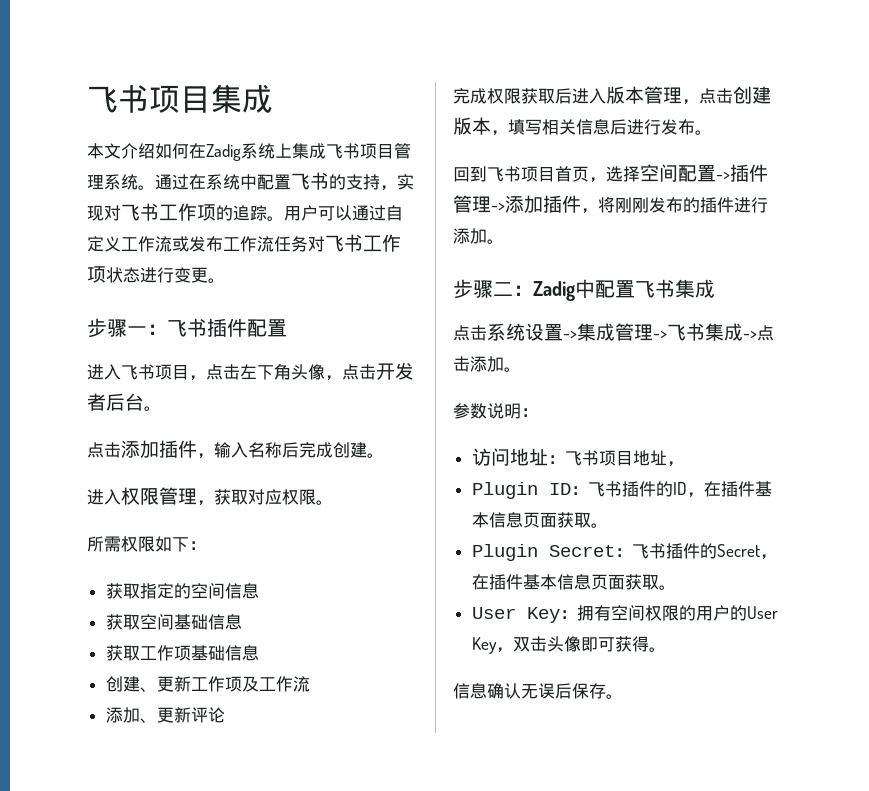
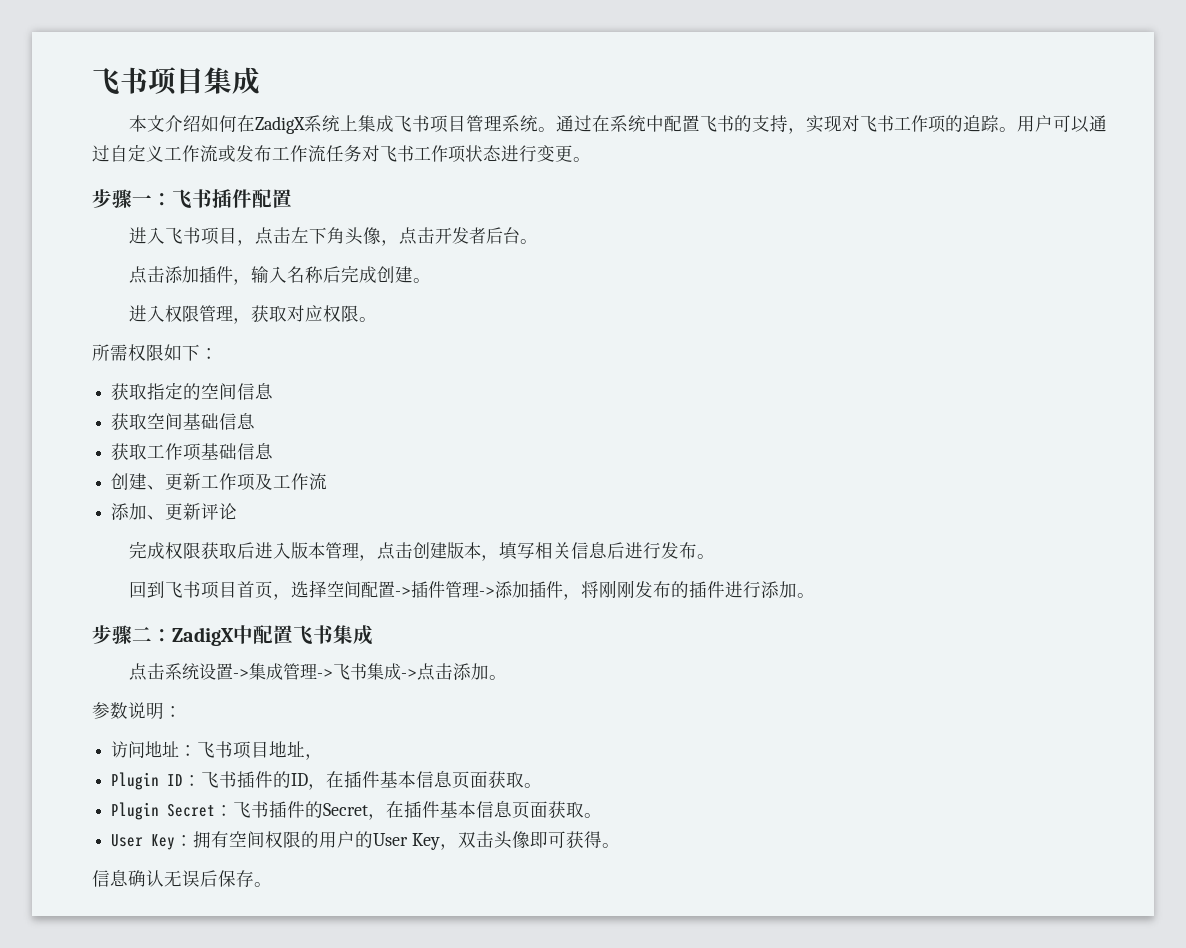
[206,144,241,161] Zadig -> [254,116,305,134] ZadigX
[533,281,575,301] Zadig -> [172,627,234,646] ZadigX

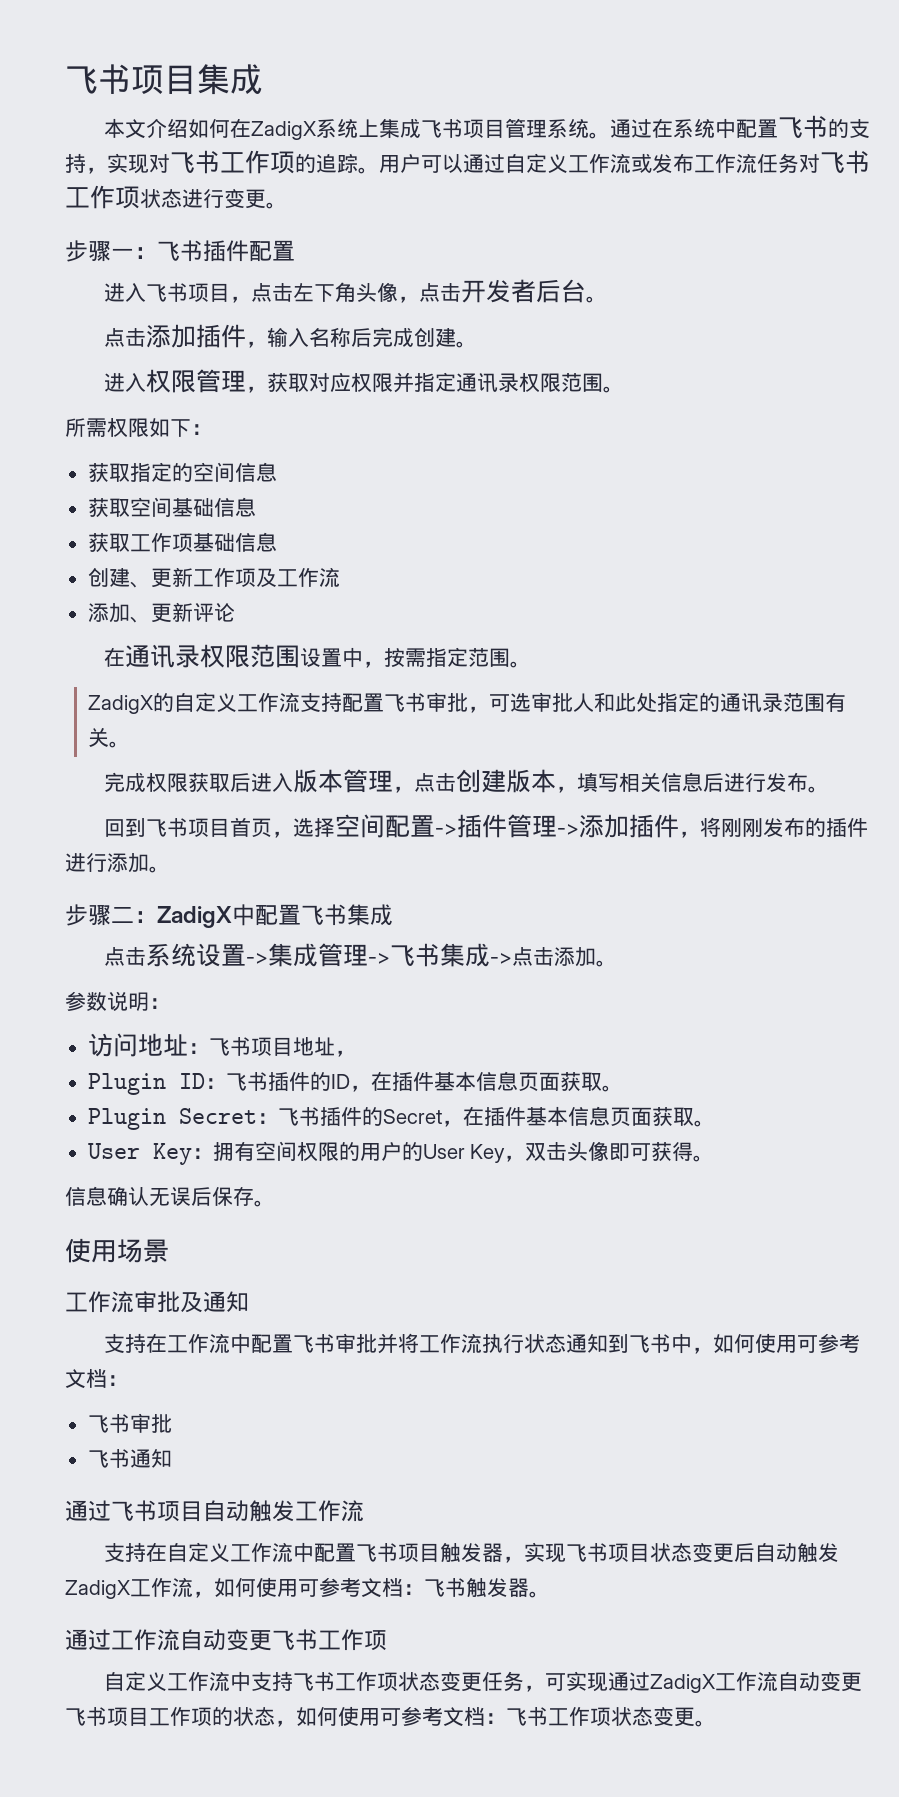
(359, 313) none -> [392,372,603,393] 并指定通讯录权限范围
(238, 511) none -> [103,644,531,668] [88,692,847,714] [88,727,131,748] // 在通讯录权限范围设置中，按需指定范围。 // ZadigX的自定义工作流支持配置飞书审批，可选审批人和此处指定的通讯录范围有关。
(272, 884) none -> [65,1238,169,1263] [65,1291,249,1313] [103,1333,860,1354] [65,1369,128,1389] [87,1413,172,1433] [87,1449,172,1468] [65,1500,364,1522] [103,1542,839,1563] [65,1577,550,1599] [65,1629,387,1651] [103,1671,862,1693] [65,1706,716,1727] // 使用场景 // 工作流审批及通知 // 支持在工作流中配置飞书审批并将工作流执行状态通知到飞书中，如何使用可参考文档： // 飞书审批 // 飞书通知 // 通过飞书项目自动触发工作流 // 支持在自定义工作流中配置飞书项目触发器，实现飞书项目状态变更后自动触发ZadigX工作流，如何使用可参考文档：飞书触发器。 // 通过工作流自动变更飞书工作项 // 自定义工作流中支持飞书工作项状态变更任务，可实现通过ZadigX工作流自动变更飞书项目工作项的状态，如何使用可参考文档：飞书工作项状态变更。

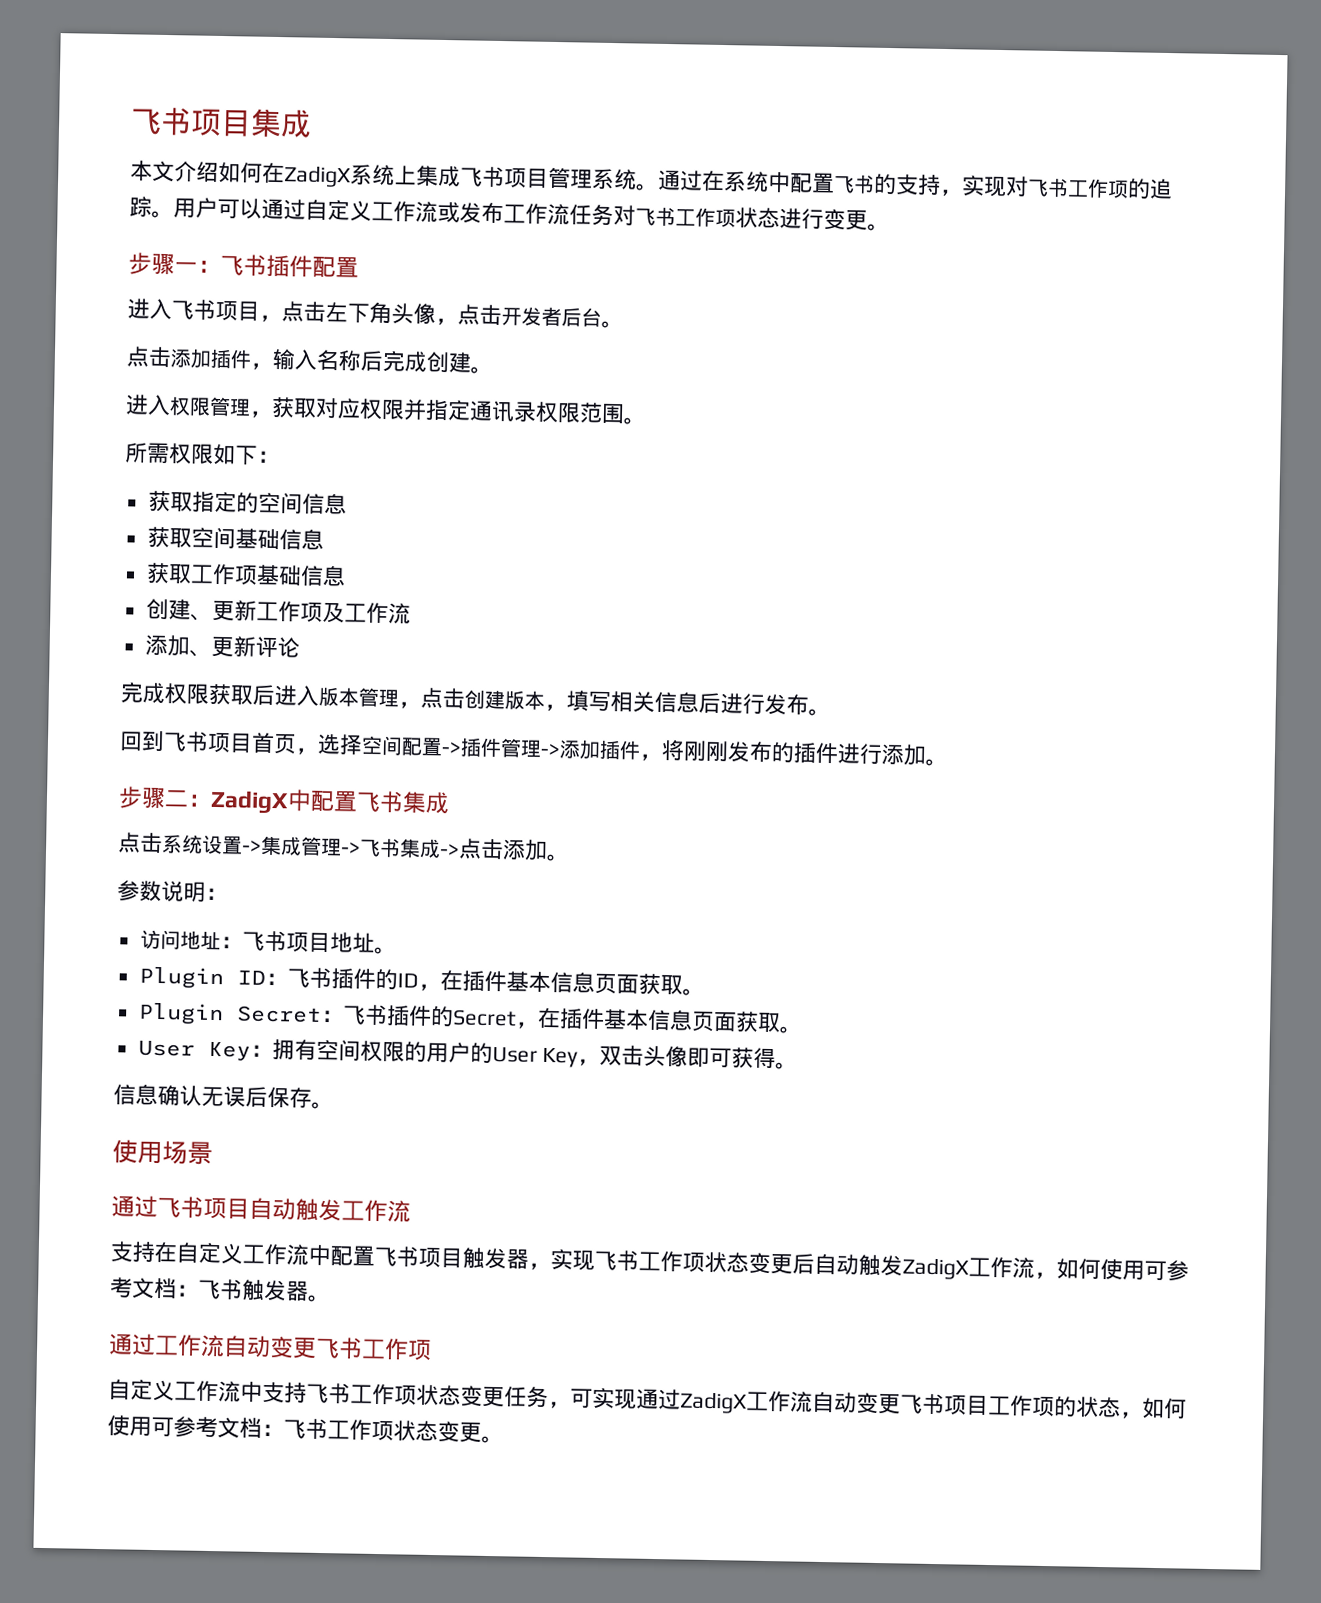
[103,644,531,668] [88,692,847,714] [88,727,131,748] // 在通讯录权限范围设置中，按需指定范围。 // ZadigX的自定义工作流支持配置飞书审批，可选审批人和此处指定的通讯录范围有关。 -> (300, 647) none
[334,1050,356,1057] ， -> [373,946,397,955] 。
[65,1291,249,1313] [103,1333,860,1354] [65,1369,128,1389] [87,1413,172,1433] [87,1449,172,1468] // 工作流审批及通知 // 支持在工作流中配置飞书审批并将工作流执行状态通知到飞书中，如何使用可参考文档： // 飞书审批 // 飞书通知 -> (213, 1153) none
[607,1543,650,1562] 项目 -> [638,1251,705,1272] 工作项

